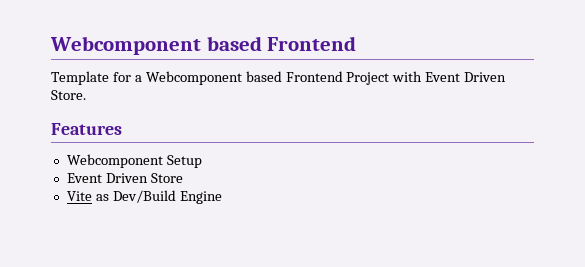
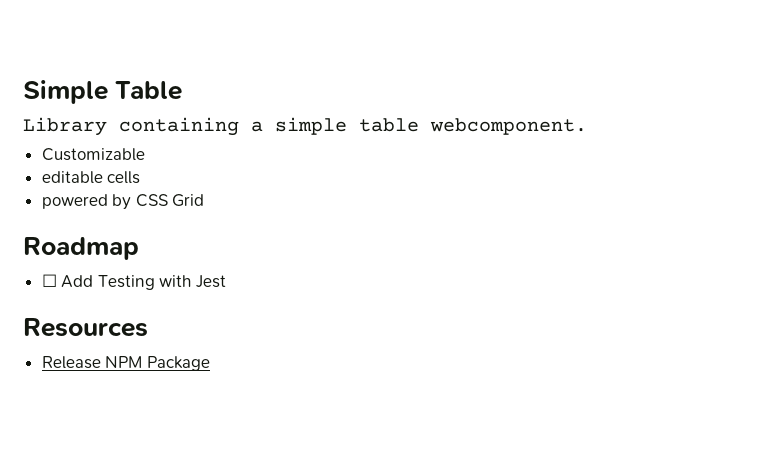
[50,36,357,55] [51,71,507,85] [51,90,86,100] [51,123,122,135] [66,154,202,168] [66,173,183,183] [66,190,222,204] Webcomponent based Frontend // Template for a Webcomponent based Frontend Project with Event Driven Store. // Features // Webcomponent Setup // Event Driven Store // Vite as Dev/Build Engine -> [23,80,183,104] [23,117,587,136] [41,148,145,161] [41,171,141,184] [41,194,205,210] [23,237,139,260] [41,274,227,290] [23,318,148,337] [41,356,210,371] Simple Table // Library containing a simple table webcomponent. // Customizable // editable cells // powered by CSS Grid // Roadmap // ☐ Add Testing with Jest // Resources // Release NPM Package

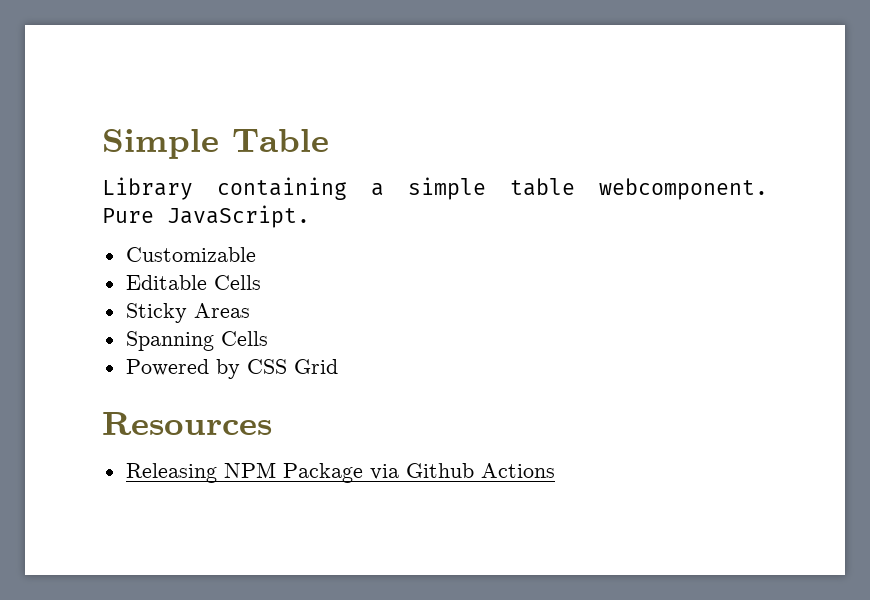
(587, 126) none -> [102,205,310,228] Pure JavaScript.
[41,171,141,184] [41,194,205,210] [23,237,139,260] [41,274,227,290] editable cells // powered by CSS Grid // Roadmap // ☐ Add Testing with Jest -> [125,275,261,290] [125,303,250,323] [125,331,268,351] [125,359,338,379] Editable Cells // Sticky Areas // Spanning Cells // Powered by CSS Grid
[41,356,101,369] Release -> [125,463,217,483] Releasing
(210, 363) none -> [369,463,555,480] via Github Actions

